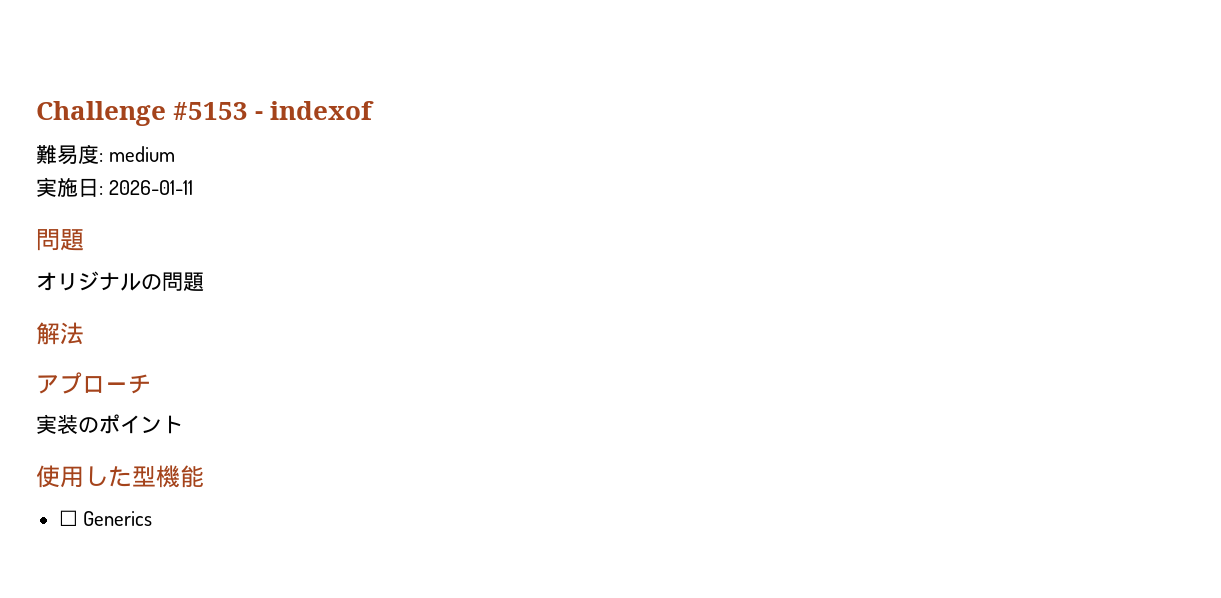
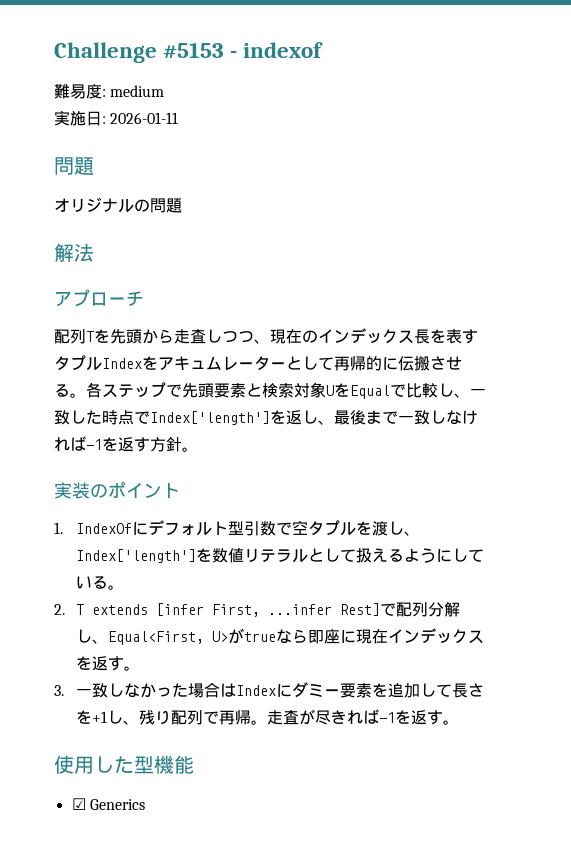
[36,414,183,434] 実装のポイント -> [54,328,478,344] [54,355,462,371] [54,382,486,399] [54,410,478,425] [54,436,198,452] [54,481,180,499] [54,520,421,536] [76,548,485,563] [76,576,125,590] [54,602,461,617] [76,628,485,645] [76,656,141,671] [54,682,485,698] [76,709,460,725] 配列Tを先頭から走査しつつ、現在のインデックス長を表すタプルIndexをアキュムレーターとして再帰的に伝搬させる。各ステップで先頭要素と検索対象UをEqualで比較し、一致した時点でIndex['length']を返し、最後まで一致しなければ-1を返す方針。 // 実装のポイント // 1. IndexOfにデフォルト型引数で空タプルを渡し、Index['length']を数値リテラルとして扱えるようにしている。 // 2. T extends [infer First, ...infer Rest]で配列分解し、Equal<First, U>がtrueなら即座に現在インデックスを返す。 // 3.一致しなかった場合はIndexにダミー要素を追加して長さを+1し、残り配列で再帰。走査が尽きれば-1を返す。
[58,510,78,526] ☐ -> [71,798,86,810] ☑

